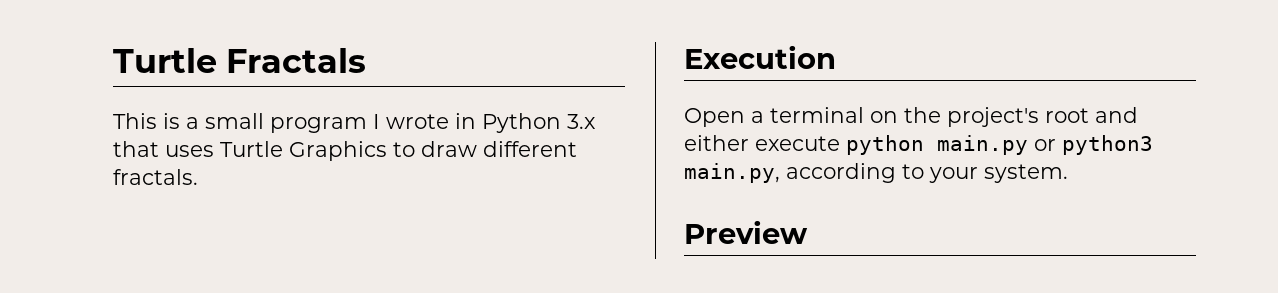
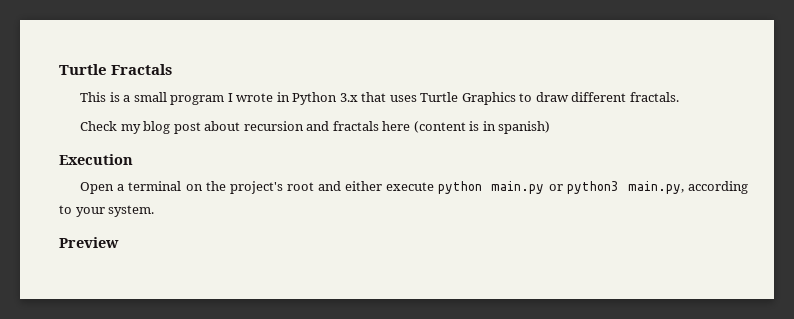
(198, 177) none -> [80,121,551,134] // Check my blog post about recursion and fractals here (content is in spanish)

